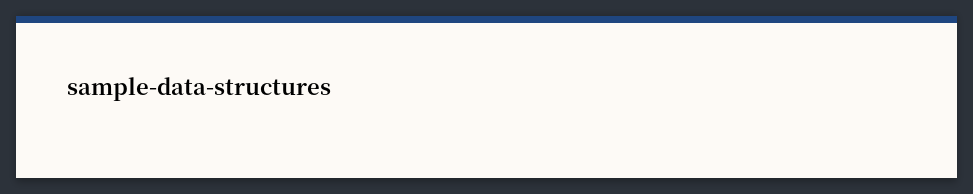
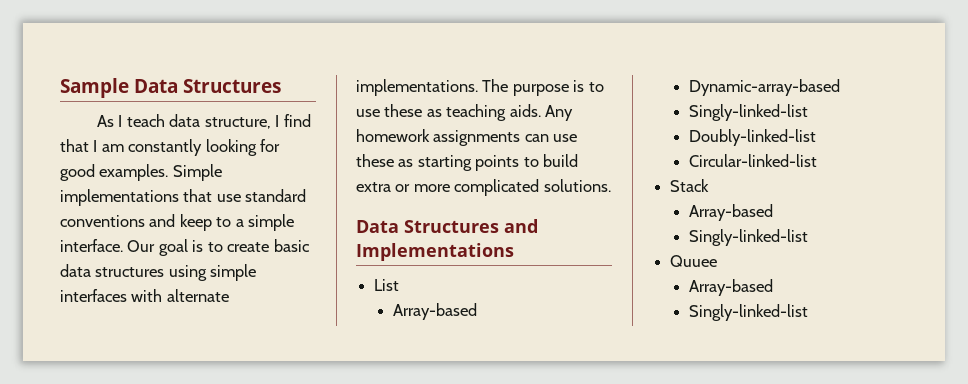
[67,77,331,101] sample-data-structures -> [60,78,282,98] [96,114,311,129] [60,139,281,156] [60,164,222,181] [60,189,307,206] [60,214,295,231] [60,239,310,256] [60,264,257,281] [60,289,229,302] [356,79,604,96] [356,104,574,121] [356,129,578,146] [356,154,579,171] [356,179,611,196] [356,219,538,233] [356,243,514,261] [374,279,400,291] [393,303,478,320] [689,79,841,96] [689,104,809,121] [689,129,817,146] [689,154,818,167] [670,179,710,192] [689,204,774,221] [689,229,809,246] [670,255,718,267] [689,279,774,296] [689,304,809,321] Sample Data Structures // As I teach data structure, I find that I am constantly looking for good examples. Simple implementations that use standard conventions and keep to a simple interface. Our goal is to create basic data structures using simple interfaces with alternate implementations. The purpose is to use these as teaching aids. Any homework assignments can use these as starting points to build extra or more complicated solutions. // Data Structures and Implementations // List // Array-based // Dynamic-array-based // Singly-linked-list // Doubly-linked-list // Circular-linked-list // Stack // Array-based // Singly-linked-list // Quuee // Array-based // Singly-linked-list

